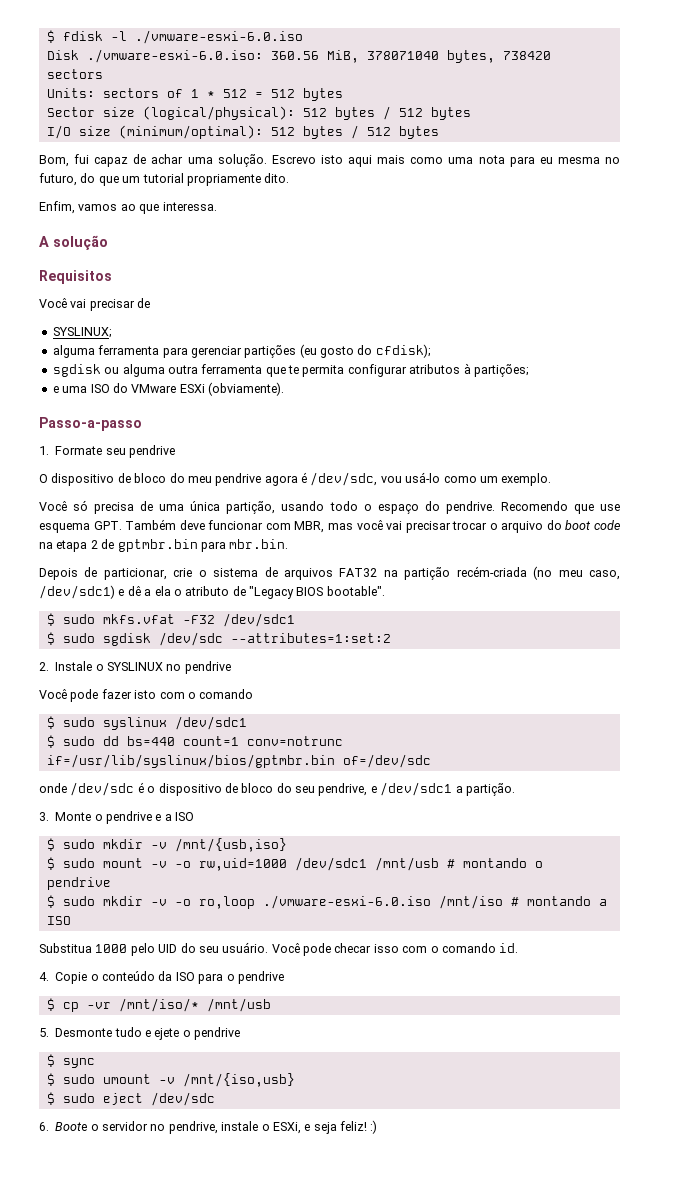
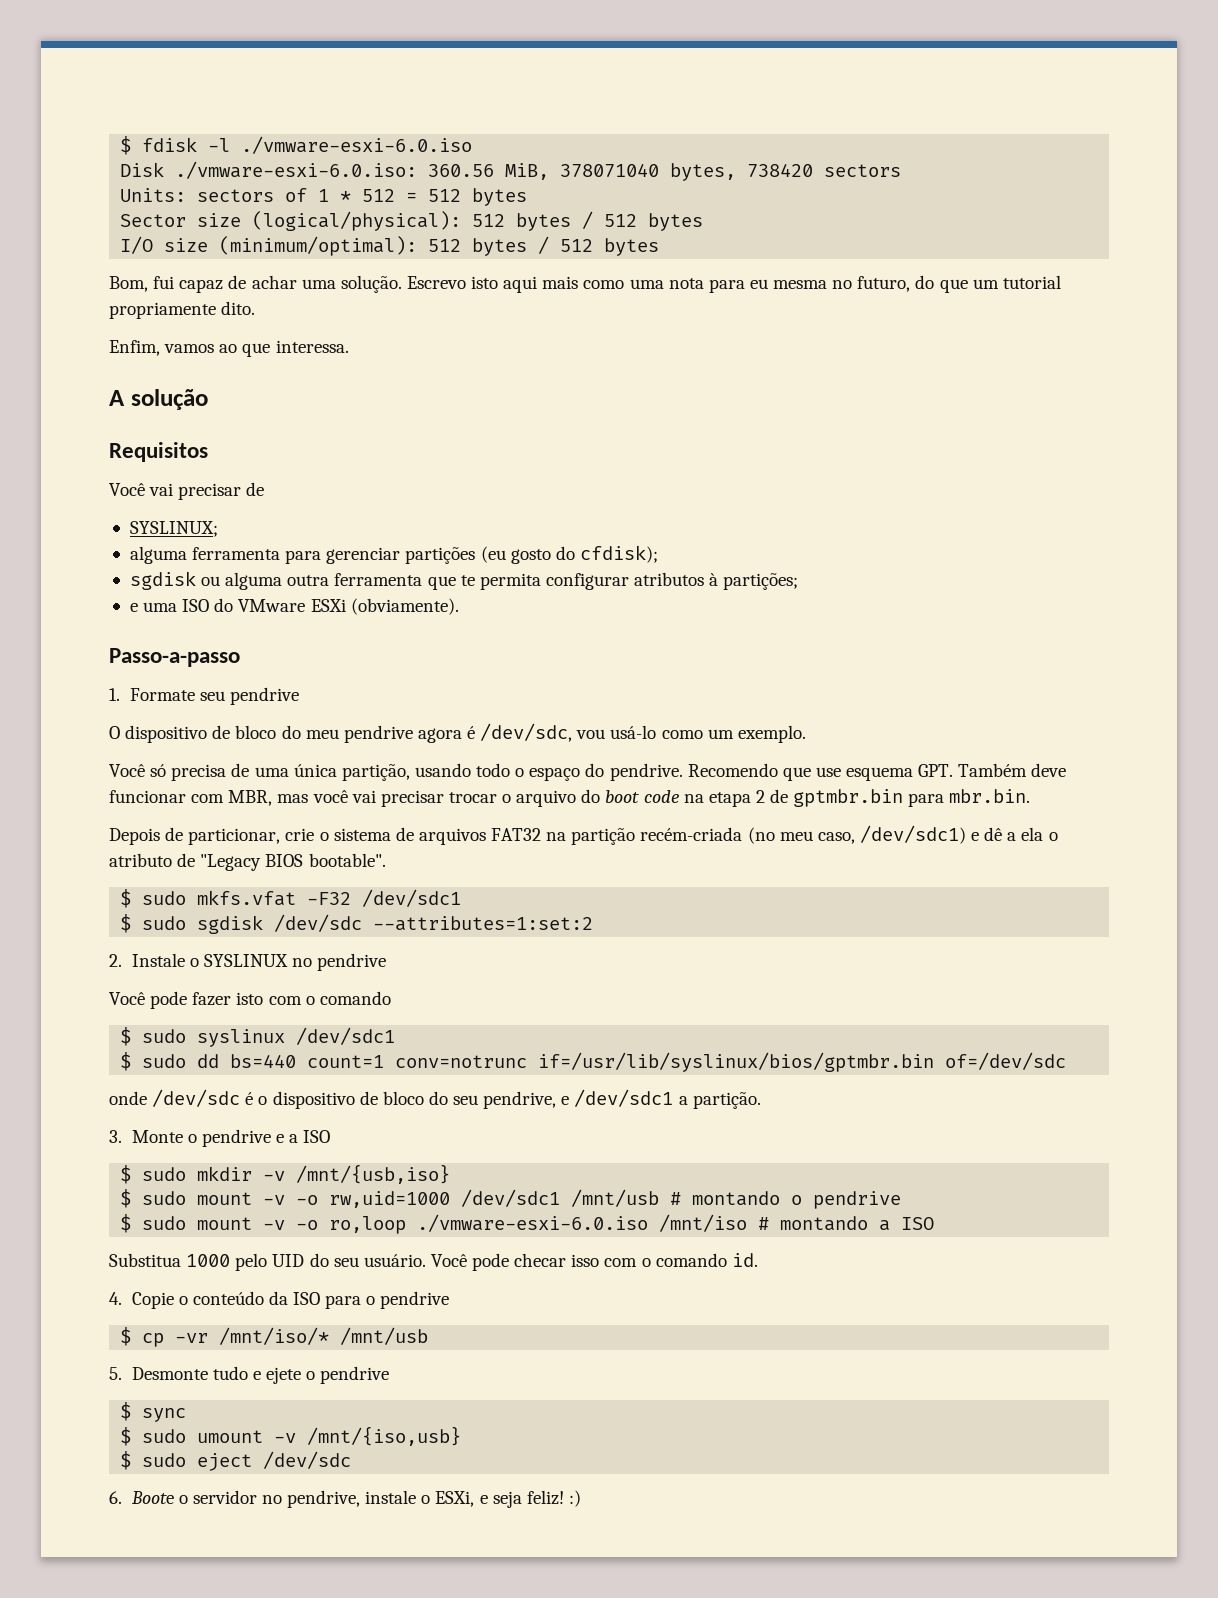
[102,896,143,906] mkdir -> [197,1217,253,1230] mount

